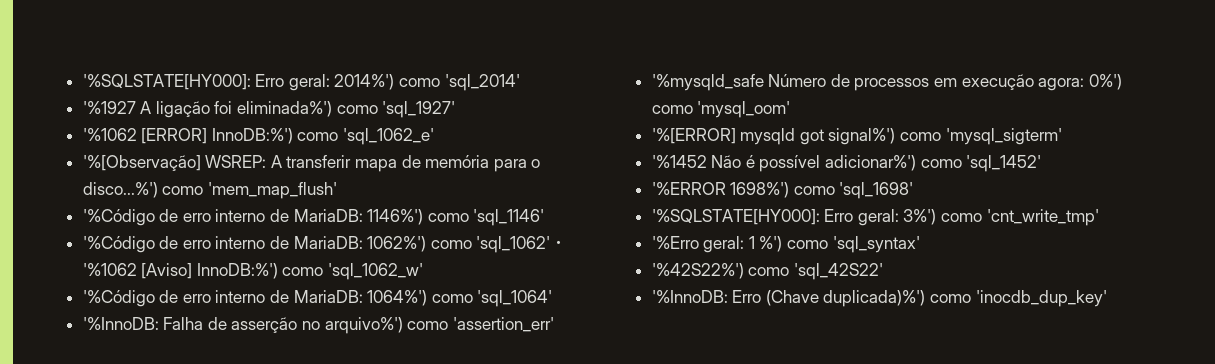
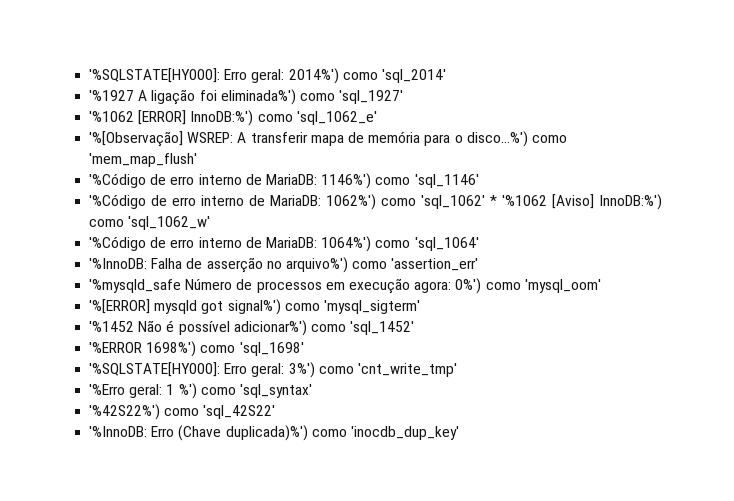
[550,240,568,249] ・ -> [490,195,498,206] *

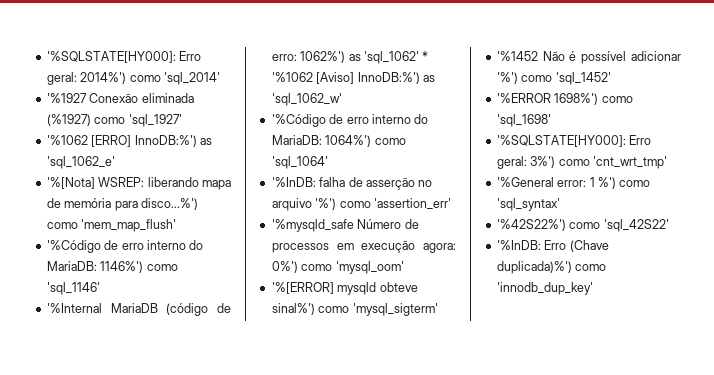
[138,89,296,105] A ligação foi eliminada%') -> [89,93,194,103] [46,114,91,126] Conexão eliminada (%1927)
[138,110,377,126] [89,131,308,147] [ERROR] InnoDB:%') como 'sql_1062_e' // '%[Observação] WSREP: A transferir -> [91,135,212,147] [46,156,115,169] [46,177,199,189] [ERRO] InnoDB:%') as 'sql_1062_e' // '%[Nota] WSREP: liberando
[454,135,463,143] o -> (138, 206) none
[245,174,262,185] de -> [189,240,204,250] do
[89,194,417,210] '%Código de erro interno de MariaDB: 1062%') como -> [46,303,231,316] [271,51,361,63] '%Internal MariaDB (código de erro: 1062%') as
[89,219,125,227] como -> [422,75,435,82] as
[245,237,262,248] de -> [414,114,429,124] do
[89,258,183,269] '%InnoDB: Falha -> [271,177,346,187] '%InDB: falha
[285,257,348,273] arquivo%') -> [271,198,337,211] arquivo '%')
[201,299,281,315] got signal%') -> [379,282,418,292] [271,303,315,315] obteve sinal%')
[233,320,307,336] adicionar%') -> [631,51,681,61] [496,72,518,84] adicionar '%')
[357,363,457,377] [89,384,163,398] 'cnt_write_tmp' // '%Erro geral: -> [592,156,667,169] [496,177,587,187] 'cnt_wrt_tmp' // '%General error:
[89,426,148,437] '%InnoDB: -> [496,240,541,250] '%InDB:
[350,426,459,440] 'inocdb_dup_key' -> [496,282,593,295] 'innodb_dup_key'

